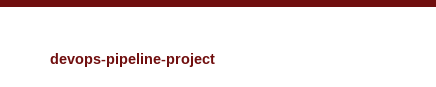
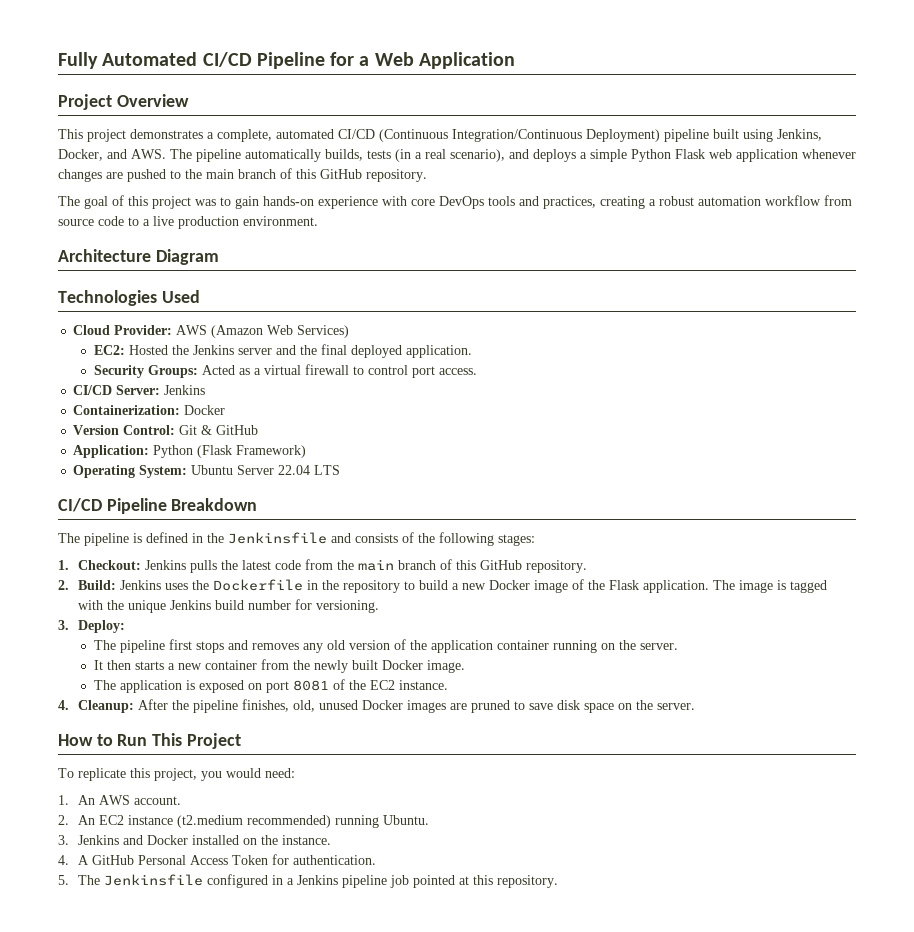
[50,53,215,67] devops-pipeline-project -> [58,52,515,69] [58,94,189,110] [58,129,822,142] [58,149,856,162] [58,168,427,182] [58,195,852,209] [58,216,318,229] [58,249,219,265] [58,290,200,306] [73,325,350,338] [93,344,472,358] [93,364,477,378] [73,385,206,395] [73,405,226,415] [73,425,259,435] [73,445,307,458] [73,465,341,478] [58,498,258,514] [58,532,535,546] [58,559,588,573] [58,579,828,593] [78,599,380,613] [58,620,126,633] [93,639,678,653] [93,659,465,673] [93,679,448,693] [58,699,696,713] [58,733,241,749] [58,768,295,781] [58,795,182,805] [58,815,430,828] [58,835,332,845] [58,854,377,865] [58,874,559,888] Fully Automated CI/CD Pipeline for a Web Application // Project Overview // This project demonstrates a complete, automated CI/CD (Continuous Integration/Continuous Deployment) pipeline built using Jenkins, Docker, and AWS. The pipeline automatically builds, tests (in a real scenario), and deploys a simple Python Flask web application whenever changes are pushed to the main branch of this GitHub repository. // The goal of this project was to gain hands-on experience with core DevOps tools and practices, creating a robust automation workflow from source code to a live production environment. // Architecture Diagram // Technologies Used // Cloud Provider: AWS (Amazon Web Services) // EC2: Hosted the Jenkins server and the final deployed application. // Security Groups: Acted as a virtual firewall to control port access. // CI/CD Server: Jenkins // Containerization: Docker // Version Control: Git & GitHub // Application: Python (Flask Framework) // Operating System: Ubuntu Server 22.04 LTS // CI/CD Pipeline Breakdown // The pipeline is defined in the Jenkinsfile and consists of the following stages: // 1. Checkout: Jenkins pulls the latest code from the main branch of this GitHub repository. // 2. Build: Jenkins uses the Dockerfile in the repository to build a new Docker image of the Flask application. The image is tagged with the unique Jenkins build number for versioning. // 3. Deploy: // The pipeline first stops and removes any old version of the application container running on the server. // It then starts a new container from the newly built Docker image. // The application is exposed on port 8081 of the EC2 instance. // 4. Cleanup: After the pipeline finishes, old, unused Docker images are pruned to save disk space on the server. // How to Run This Project // To replicate this project, you would need: // 1. An AWS account. // 2. An EC2 instance (t2.medium recommended) running Ubuntu. // 3. Jenkins and Docker installed on the instance. // 4. A GitHub Personal Access Token for authentication. // 5. The Jenkinsfile configured in a Jenkins pipeline job pointed at this repository.

